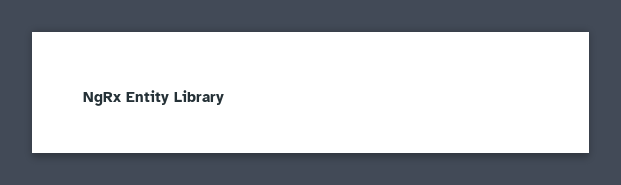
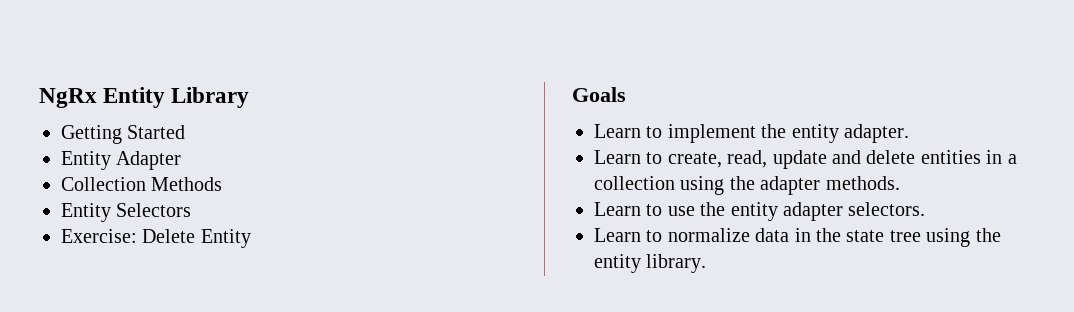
(224, 97) none -> [61,125,186,144] [61,151,182,170] [61,177,223,191] [61,203,192,222] [61,229,251,248] [572,87,626,102] [594,124,909,143] [594,150,1017,169] [594,176,900,195] [594,202,926,221] [594,228,1001,247] [594,254,707,273] // Getting Started // Entity Adapter // Collection Methods // Entity Selectors // Exercise: Delete Entity // Goals // Learn to implement the entity adapter. // Learn to create, read, update and delete entities in a collection using the adapter methods. // Learn to use the entity adapter selectors. // Learn to normalize data in the state tree using the entity library.

